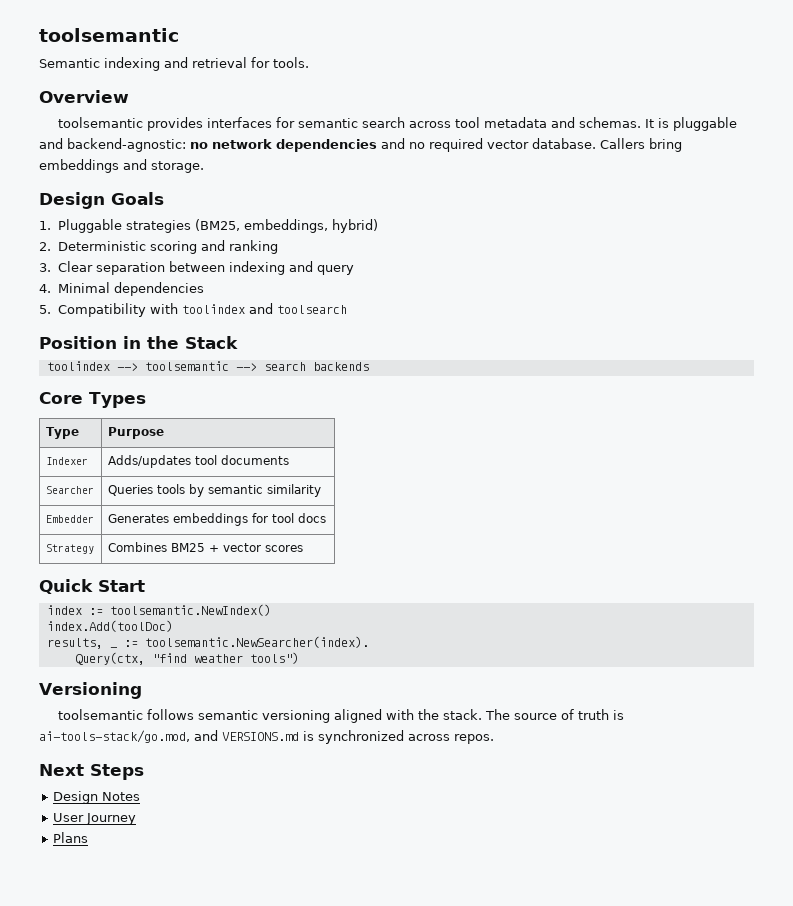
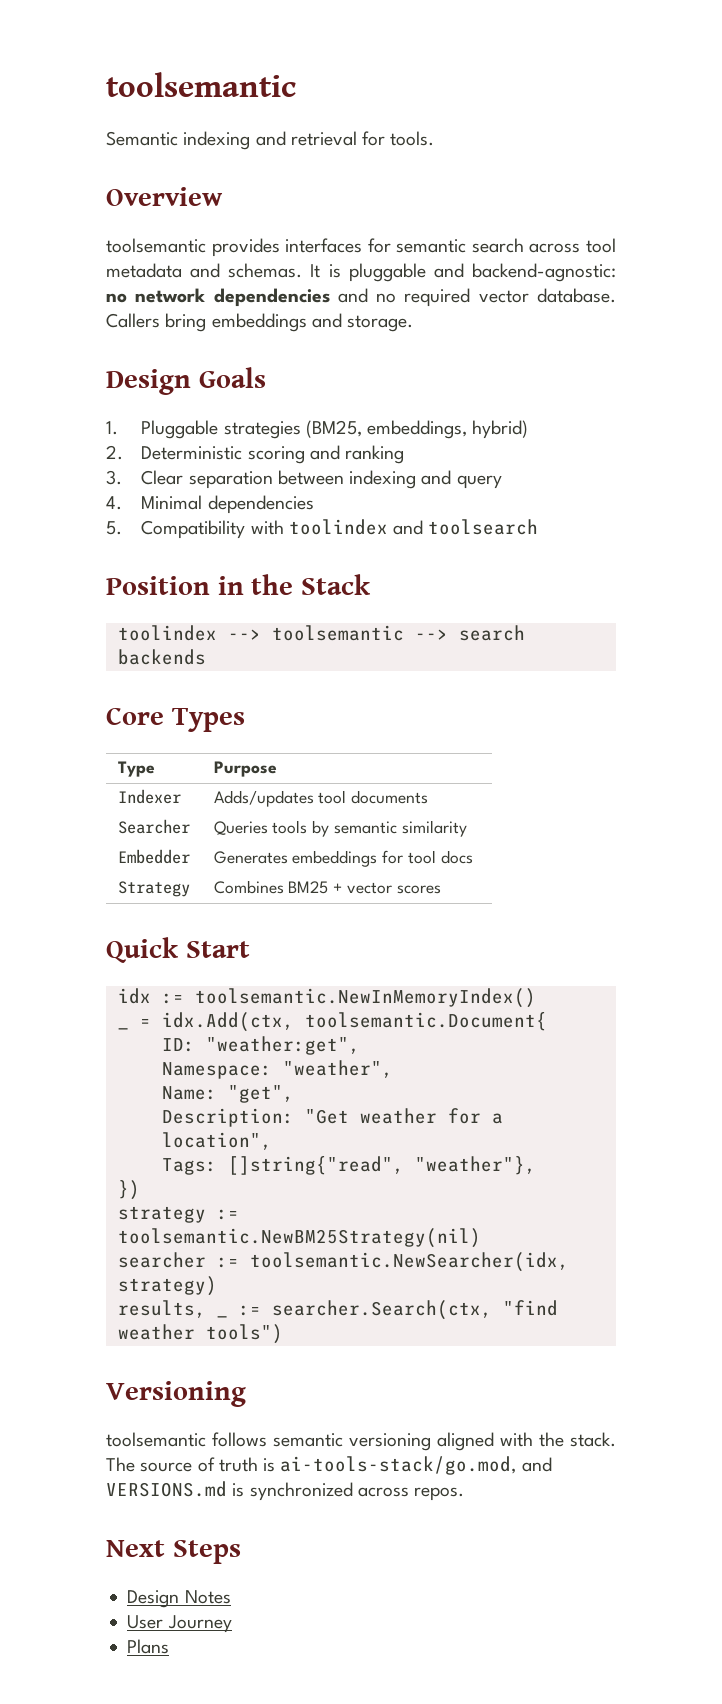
[46,604,271,616] [46,620,173,632] index := toolsemantic.NewIndex() // index.Add(toolDoc) -> [117,988,536,1008] [117,1027,129,1030] [139,1012,547,1032] [161,1036,360,1055] [161,1060,393,1079] [161,1085,294,1103] [161,1108,503,1127] [161,1132,272,1150] [161,1156,536,1175] [117,1180,140,1200] [117,1206,239,1223] [117,1228,481,1248] [117,1252,569,1272] [117,1276,217,1296] idx := toolsemantic.NewInMemoryIndex() // _ = idx.Add(ctx, toolsemantic.Document{ // ID: "weather:get", // Namespace: "weather", // Name: "get", // Description: "Get weather for a location", // Tags: []string{"read", "weather"}, // }) // strategy := toolsemantic.NewBM25Strategy(nil) // searcher := toolsemantic.NewSearcher(idx, strategy)
[144,636,369,648] [74,652,145,665] toolsemantic.NewSearcher(index). // Query(ctx, -> [271,1300,492,1320] searcher.Search(ctx,

